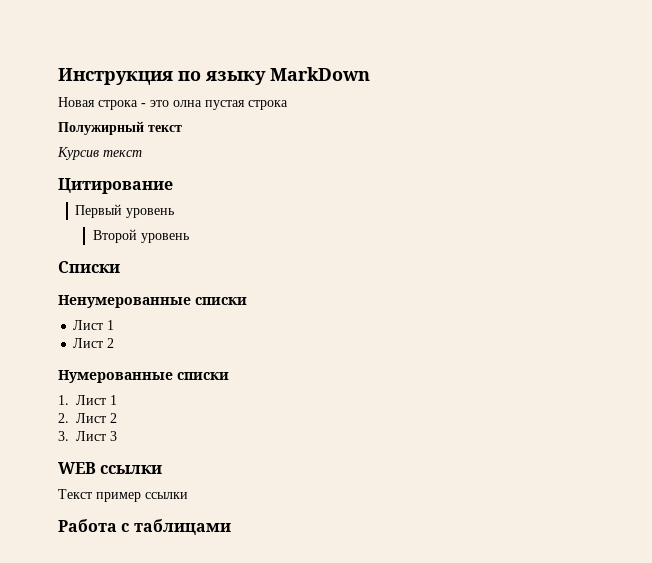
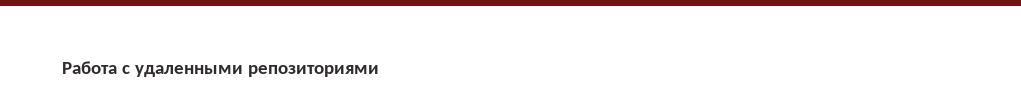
[58,67,370,85] [58,97,288,110] [58,121,182,135] [57,147,142,160] [58,178,173,194] [75,204,175,218] [92,229,189,243] [58,261,120,273] [58,295,247,308] [73,320,115,330] [73,338,115,348] [58,370,229,383] [58,395,117,405] [58,413,117,423] [58,431,117,441] [58,462,163,474] [58,489,188,502] [58,519,231,535] Инструкция по языку MarkDown // Новая строка - это олна пустая строка // Полужирный текст // Курсив текст // Цитирование // Первый уровень // Второй уровень // Списки // Ненумерованные списки // Лист 1 // Лист 2 // Нумерованные списки // 1. Лист 1 // 2. Лист 2 // 3. Лист 3 // WEB ссылки // Текст пример ссылки // Работа с таблицами -> [62,61,379,77] Работа с удаленными репозиториями

